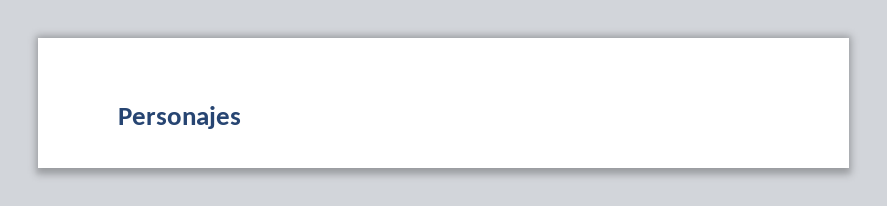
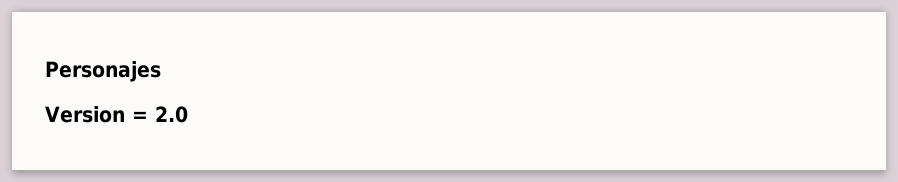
(241, 117) none -> [45,106,188,123] // Version = 2.0

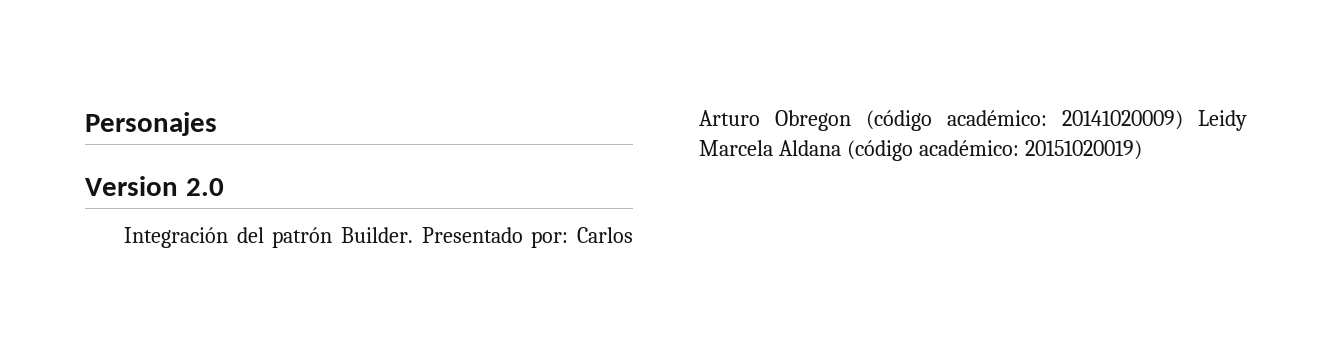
[131,111,148,122] = -> (178, 186) none
(188, 114) none -> [123,227,633,248] [699,110,1247,131] [699,140,1142,161] // Integración del patrón Builder. Presentado por: Carlos Arturo Obregon (código académico: 20141020009) Leidy Marcela Aldana (código académico: 20151020019)

